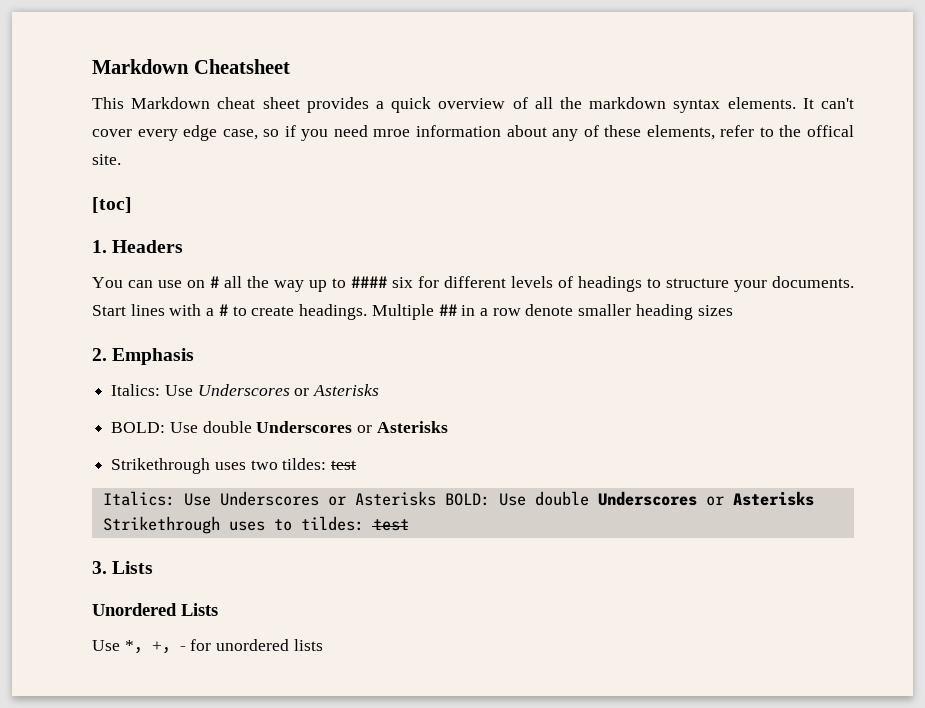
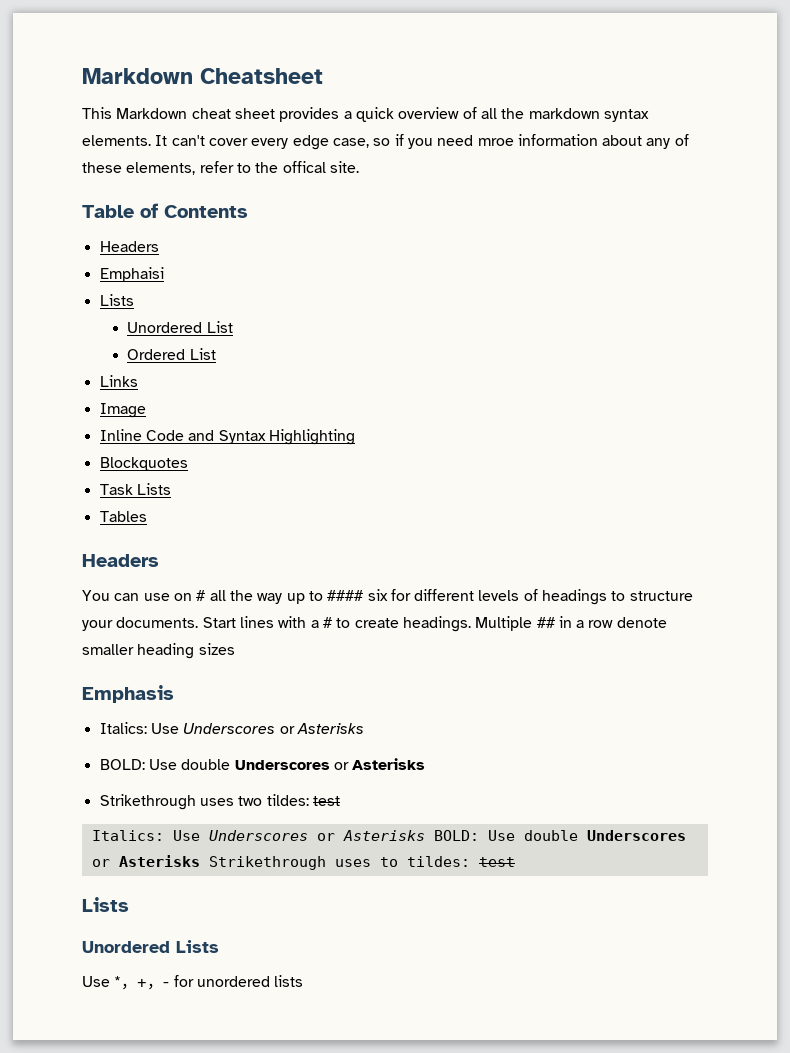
[92,197,132,213] [92,240,107,253] [toc] // 1. -> [82,203,248,218] [99,241,159,252] [99,267,164,282] [99,294,134,306] [127,321,233,333] [127,348,216,360] [99,375,138,387] [99,403,146,418] [99,429,355,445] [99,457,188,471] [99,483,171,495] [99,511,147,522] Table of Contents // Headers // Emphaisi // Lists // Unordered List // Ordered List // Links // Image // Inline Code and Syntax Highlighting // Blockquotes // Task Lists // Tables //
[92,348,107,361] 2. -> (235, 649) none
[92,561,107,574] 3. -> (515, 862) none

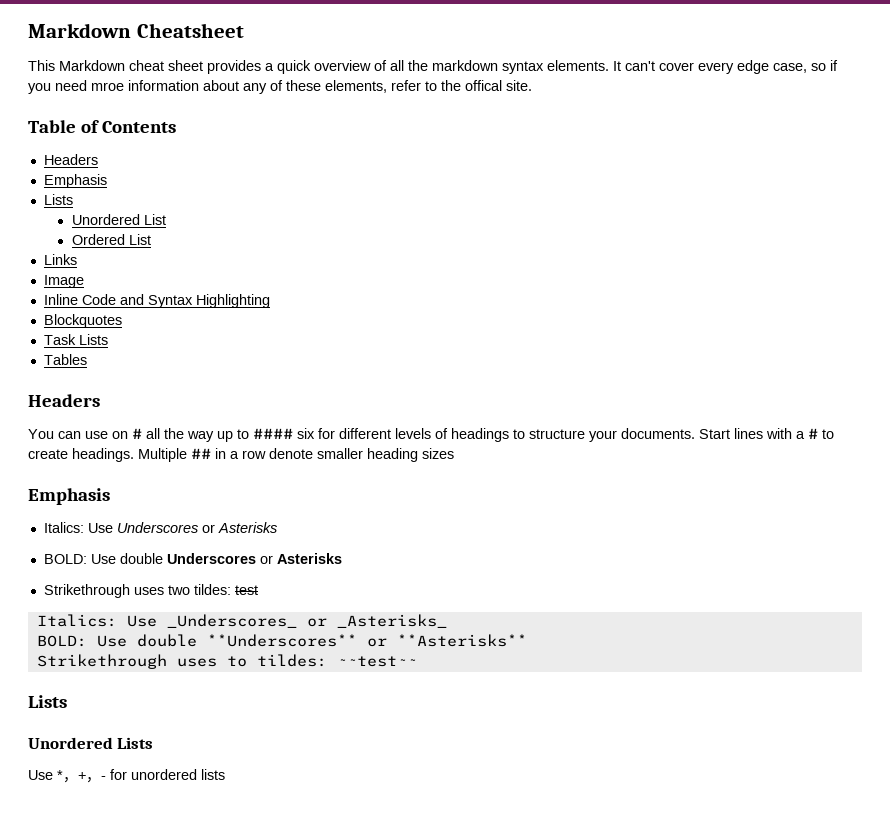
[99,267,164,282] Emphaisi -> [43,174,107,188] Emphasis
[208,830,686,841] [91,855,200,867] Underscores or Asterisks BOLD: Use double Underscores or Asterisks -> [166,614,447,628] [36,634,527,647] _Underscores_ or _Asterisks_ // BOLD: Use double **Underscores** or **Asterisks** //
[478,857,515,867] test -> [336,656,417,667] ~~test~~

